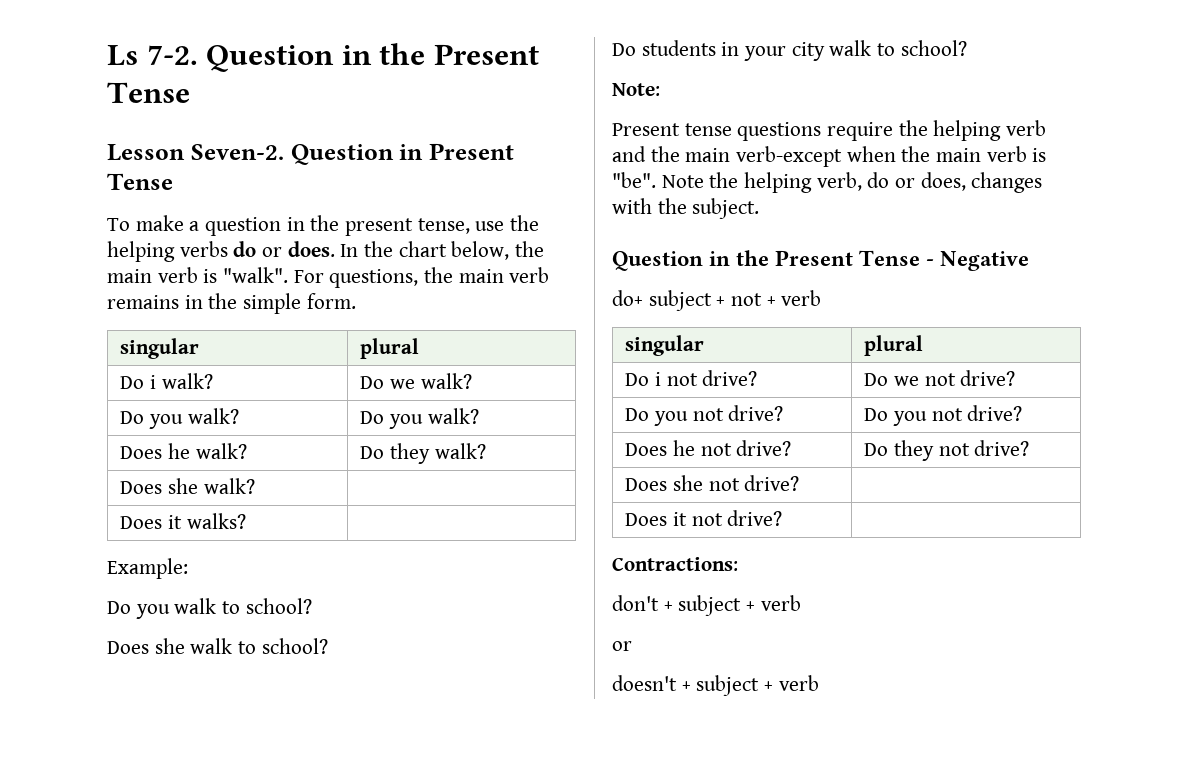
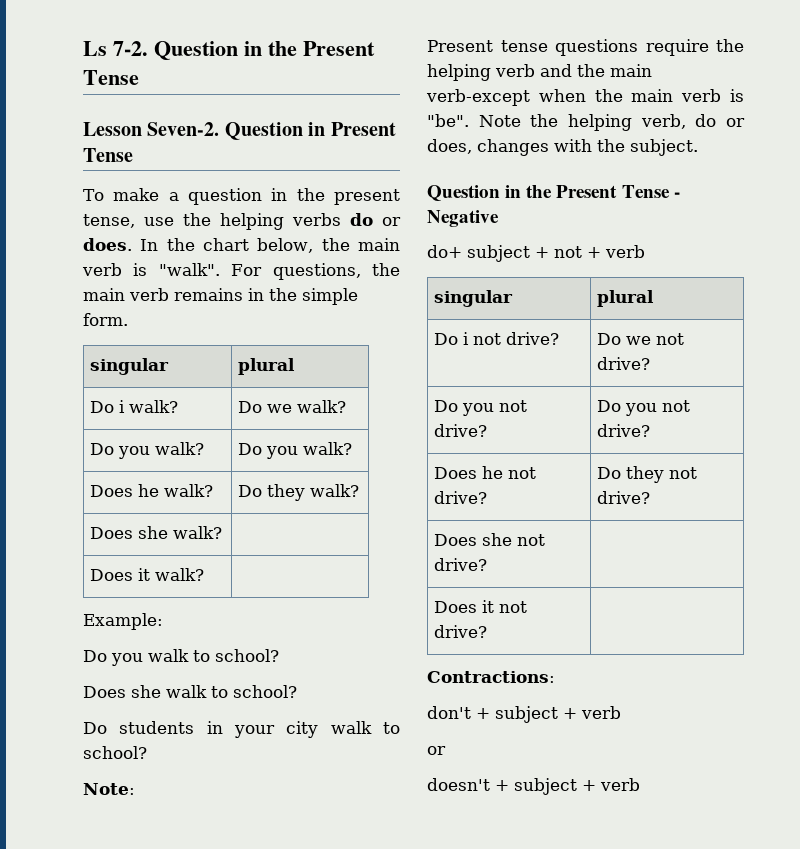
[186,513,246,529] walks? -> [154,568,204,581] walk?

